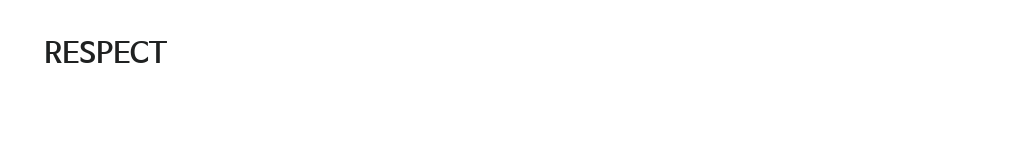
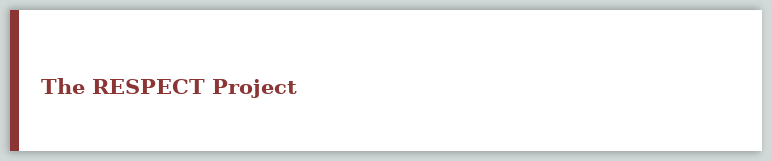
[44,41,167,63] RESPECT -> [41,78,297,98] The RESPECT Project

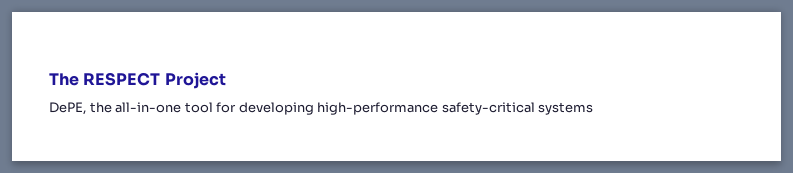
(297, 88) none -> [49,102,594,115] // DePE, the all-in-one tool for developing high-performance safety-critical systems

